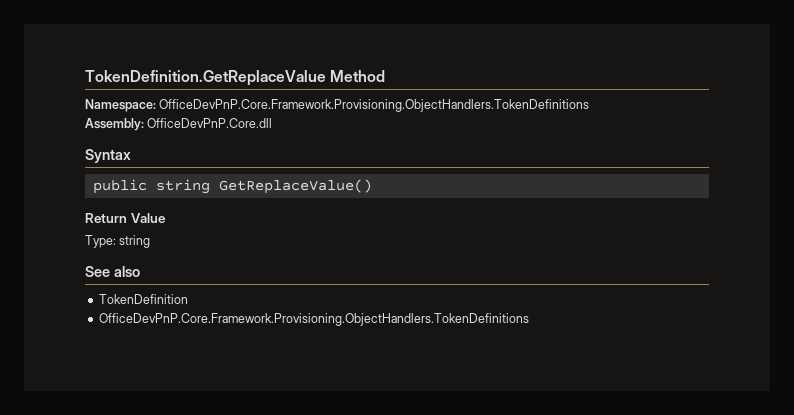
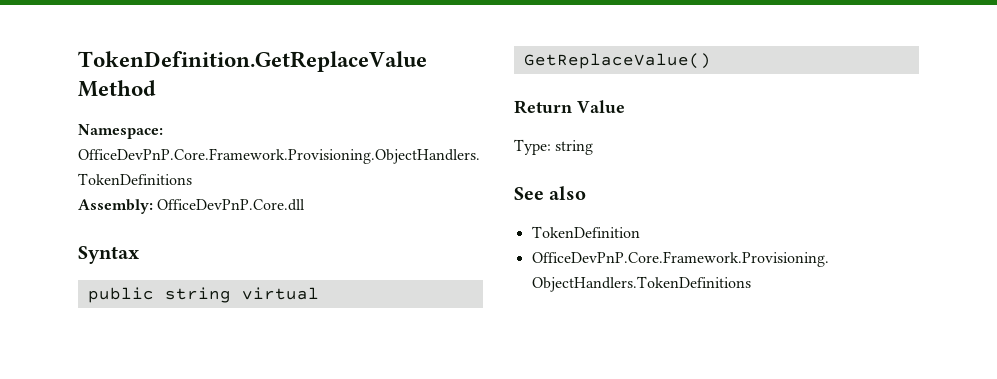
(210, 186) none -> [241,287,319,300] virtual

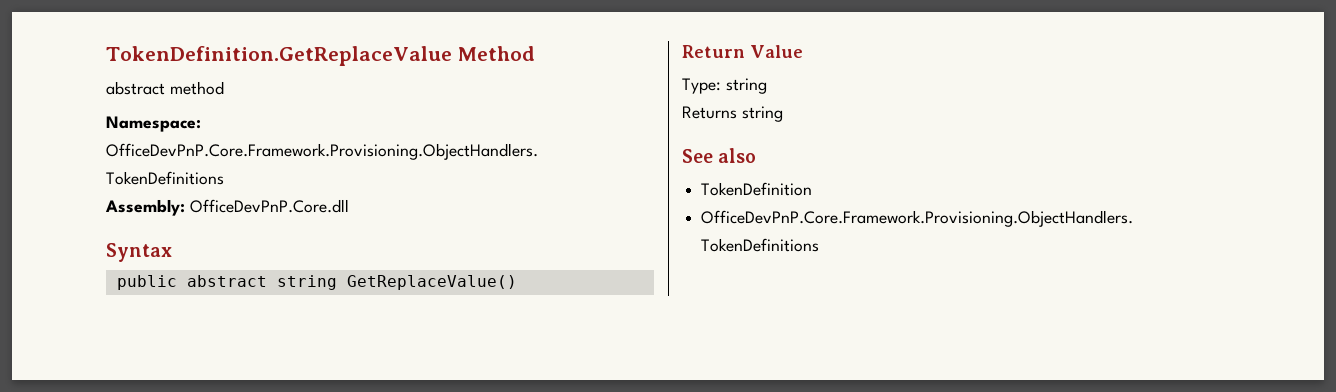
(156, 88) none -> [106,81,224,95] // abstract method
[164,287,319,303] string virtual -> [186,275,337,290] abstract string
(594, 147) none -> [682,106,783,122] // Returns string

